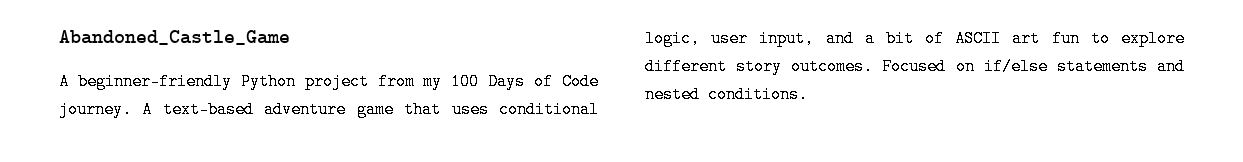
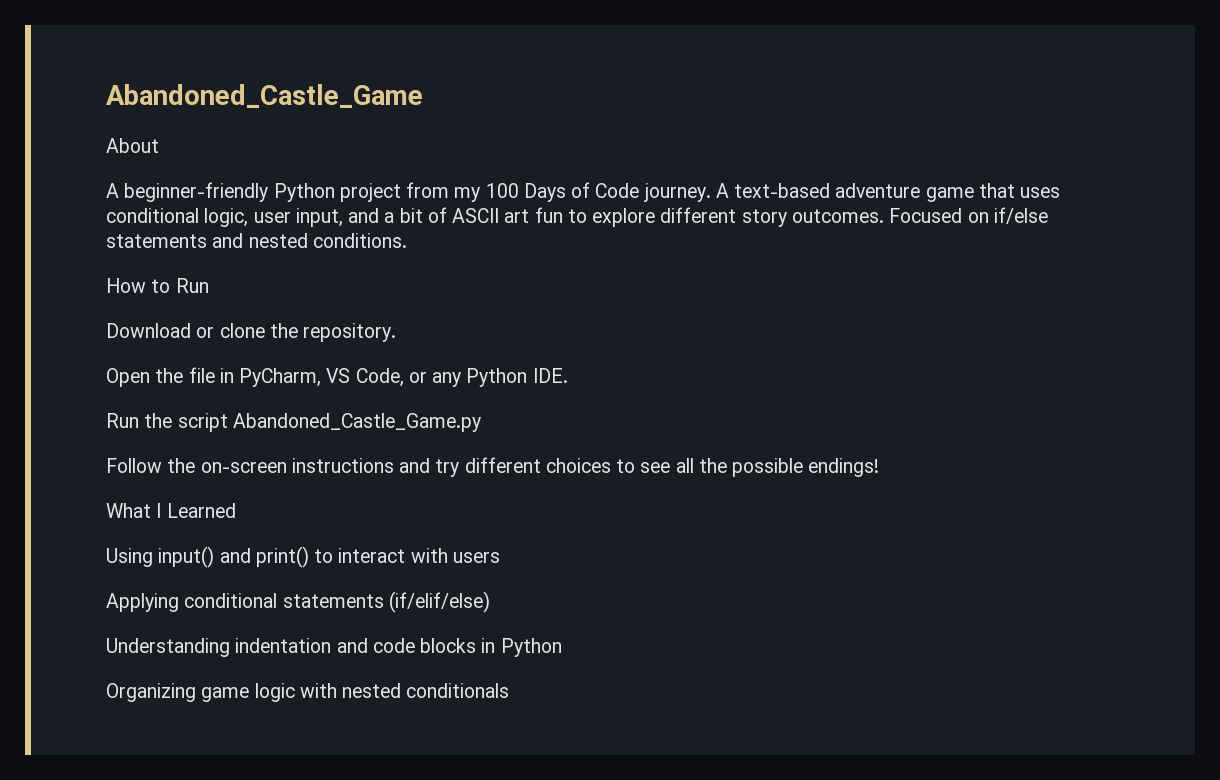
(290, 37) none -> [106,138,159,153] // About
(808, 94) none -> [106,278,209,293] [106,323,397,342] [106,367,568,387] [106,413,481,432] [106,457,880,477] [106,503,236,518] [106,546,500,568] [106,591,490,613] [106,638,562,657] [106,683,510,702] // How to Run // Download or clone the repository. // Open the file in PyCharm, VS Code, or any Python IDE. // Run the script Abandoned_Castle_Game.py // Follow the on-screen instructions and try different choices to see all the possible endings! // What I Learned // Using input() and print() to interact with users // Applying conditional statements (if/elif/else) // Understanding indentation and code blocks in Python // Organizing game logic with nested conditionals

